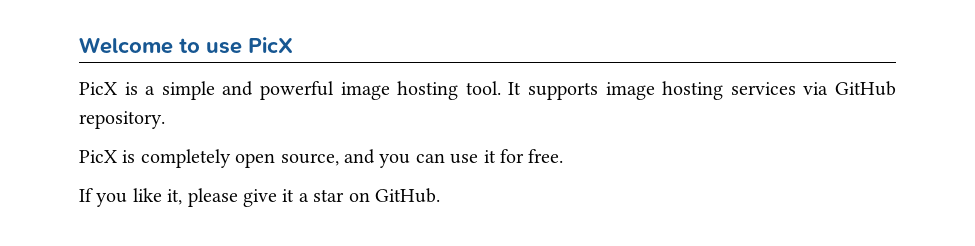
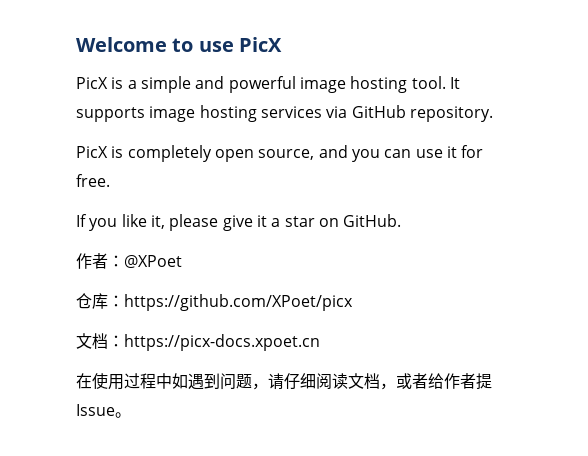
(440, 195) none -> [76,253,182,269] [76,293,353,311] [76,333,320,351] [76,373,492,390] [76,404,131,418] // 作者：@XPoet // 仓库：https://github.com/XPoet/picx // 文档：https://picx-docs.xpoet.cn // 在使用过程中如遇到问题，请仔细阅读文档，或者给作者提Issue。

